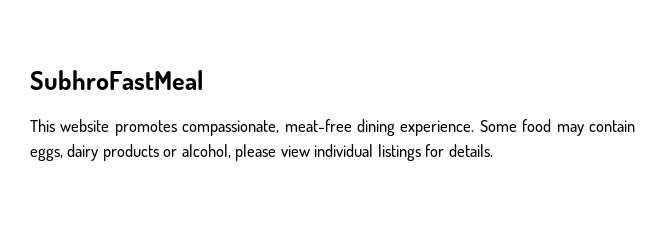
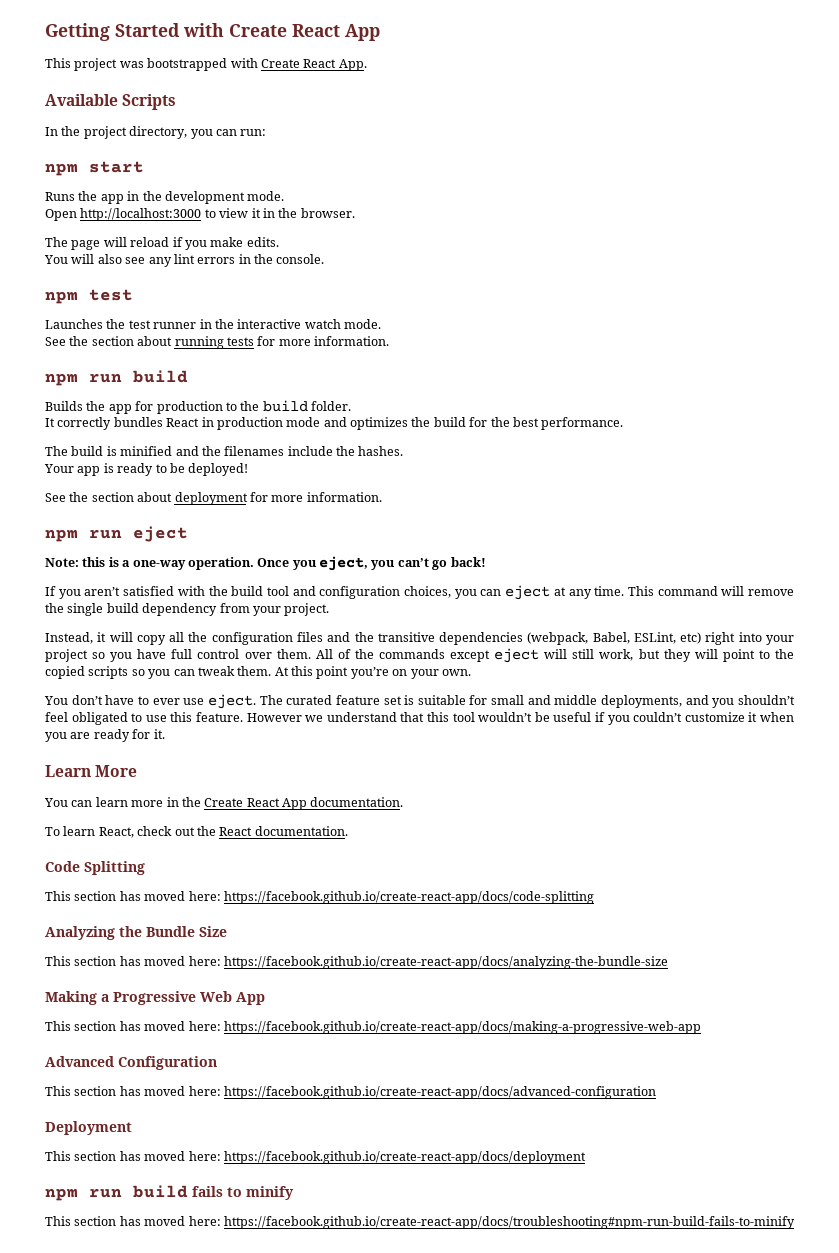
[30,70,203,90] [30,119,635,136] [30,144,493,161] SubhroFastMeal // This website promotes compassionate, meat-free dining experience. Some food may contain eggs, dairy products or alcohol, please view individual listings for details. -> [45,23,380,41] [45,58,367,71] [45,94,177,110] [45,126,267,139] [45,161,144,176] [45,191,285,204] [45,208,355,221] [45,237,279,250] [44,254,325,267] [45,289,133,304] [45,319,381,329] [45,336,389,349] [45,370,188,386] [45,400,351,414] [45,417,624,430] [45,446,404,456] [44,463,249,476] [45,492,382,505] [45,526,188,542] [45,556,486,571] [45,585,795,600] [45,603,330,616] [45,632,795,645] [45,648,794,663] [45,666,471,679] [44,694,795,709] [45,712,795,725] [45,729,165,742] [45,765,138,777] [44,797,404,810] [45,826,348,838] [45,861,145,875] [45,891,594,904] [45,926,227,940] [45,956,668,969] [45,991,265,1005] [45,1021,701,1034] [45,1056,217,1070] [45,1086,656,1099] [45,1121,132,1135] [45,1151,586,1164] [45,1185,294,1201] [45,1216,795,1229] Getting Started with Create React App // This project was bootstrapped with Create React App. // Available Scripts // In the project directory, you can run: // npm start // Runs the app in the development mode. // Open http://localhost:3000 to view it in the browser. // The page will reload if you make edits. // You will also see any lint errors in the console. // npm test // Launches the test runner in the interactive watch mode. // See the section about running tests for more information. // npm run build // Builds the app for production to the build folder. // It correctly bundles React in production mode and optimizes the build for the best performance. // The build is minified and the filenames include the hashes. // Your app is ready to be deployed! // See the section about deployment for more information. // npm run eject // Note: this is a one-way operation. Once you eject, you can’t go back! // If you aren’t satisfied with the build tool and configuration choices, you can eject at any time. This command will remove the single build dependency from your project. // Instead, it will copy all the configuration files and the transitive dependencies (webpack, Babel, ESLint, etc) right into your project so you have full control over them. All of the commands except eject will still work, but they will point to the copied scripts so you can tweak them. At this point you’re on your own. // You don’t have to ever use eject. The curated feature set is suitable for small and middle deployments, and you shouldn’t feel obligated to use this feature. However we understand that this tool wouldn’t be useful if you couldn’t customize it when you are ready for it. // Learn More // You can learn more in the Create React App documentation. // To learn React, check out the React documentation. // Code Splitting // This section has moved here: https://facebook.github.io/create-react-app/docs/code-splitting // Analyzing the Bundle Size // This section has moved here: https://facebook.github.io/create-react-app/docs/analyzing-the-bundle-size // Making a Progressive Web App // This section has moved here: https://facebook.github.io/create-react-app/docs/making-a-progressive-web-app // Advanced Configuration // This section has moved here: https://facebook.github.io/create-react-app/docs/advanced-configuration // Deployment // This section has moved here: https://facebook.github.io/create-react-app/docs/deployment // npm run build fails to minify // This section has moved here: https://facebook.github.io/create-react-app/docs/troubleshooting#npm-run-build-fails-to-minify

